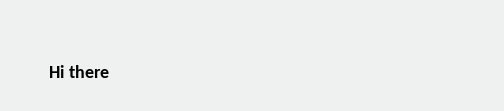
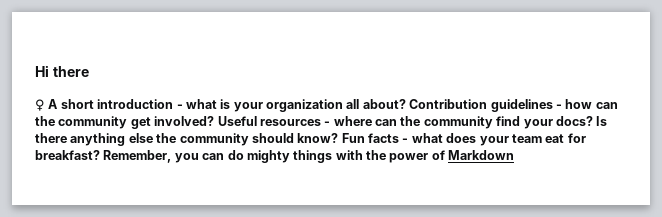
(109, 71) none -> [35,99,618,112] [35,116,608,129] [35,133,586,146] [35,150,515,163] // ♀ A short introduction - what is your organization all about? Contribution guidelines - how can the community get involved? Useful resources - where can the community find your docs? Is there anything else the community should know? Fun facts - what does your team eat for breakfast? Remember, you can do mighty things with the power of Markdown

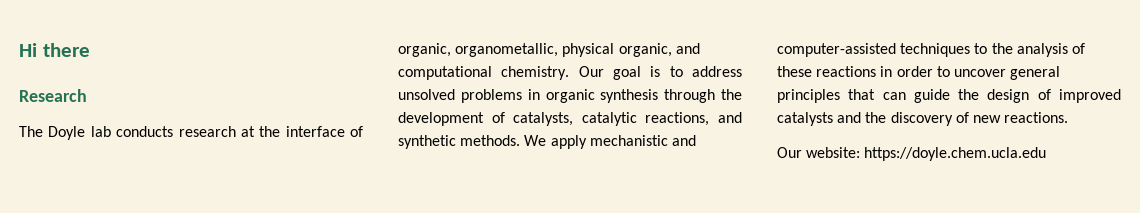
[35,99,618,112] [35,116,608,129] [35,133,586,146] [35,150,515,163] ♀ A short introduction - what is your organization all about? Contribution guidelines - how can the community get involved? Useful resources - where can the community find your docs? Is there anything else the community should know? Fun facts - what does your team eat for breakfast? Remember, you can do mighty things with the power of Markdown -> [19,89,87,102] [19,126,363,140] [398,43,700,57] [398,66,742,80] [398,89,742,103] [398,112,742,126] [398,135,696,149] [777,43,1085,57] [777,66,1061,80] [777,89,1121,103] [777,112,1069,126] [777,147,1047,161] Research // The Doyle lab conducts research at the interface of organic, organometallic, physical organic, and computational chemistry. Our goal is to address unsolved problems in organic synthesis through the development of catalysts, catalytic reactions, and synthetic methods. We apply mechanistic and computer-assisted techniques to the analysis of these reactions in order to uncover general principles that can guide the design of improved catalysts and the discovery of new reactions. // Our website: https://doyle.chem.ucla.edu

